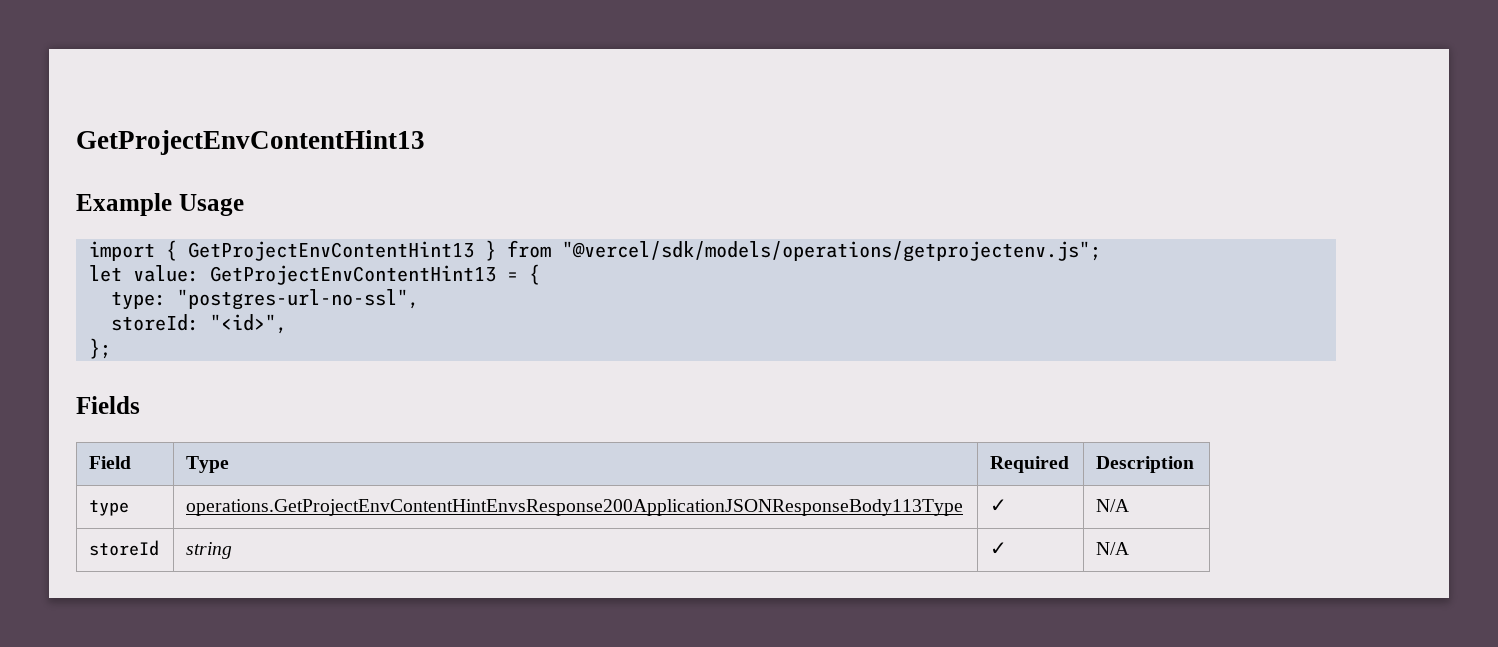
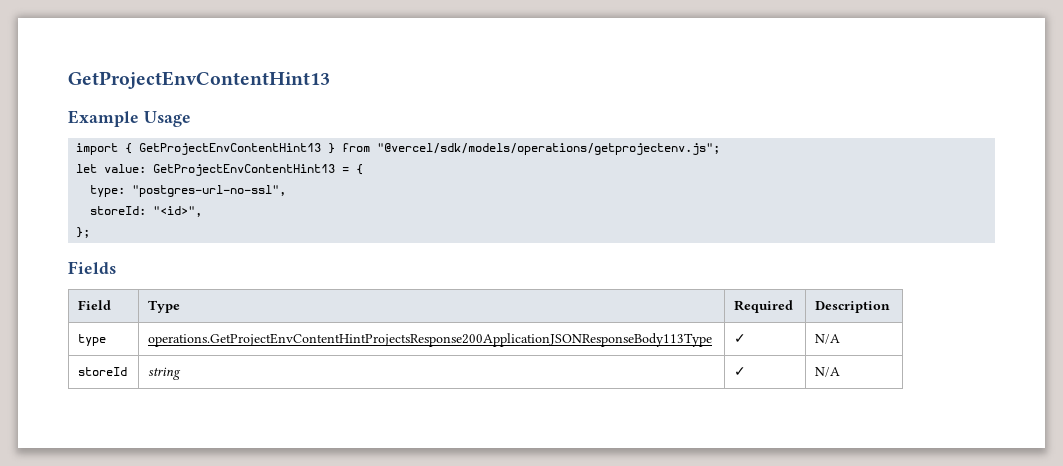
[186,499,964,516] operations.GetProjectEnvContentHintEnvsResponse200ApplicationJSONResponseBody113Type -> [148,333,713,347] operations.GetProjectEnvContentHintProjectsResponse200ApplicationJSONResponseBody113Type

